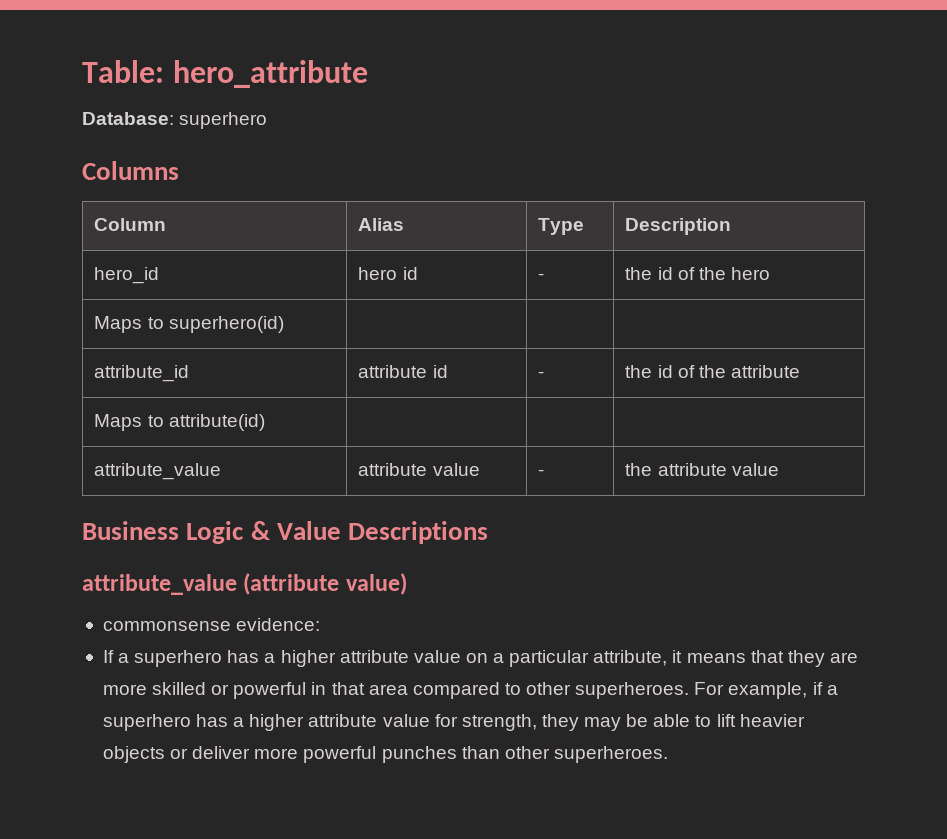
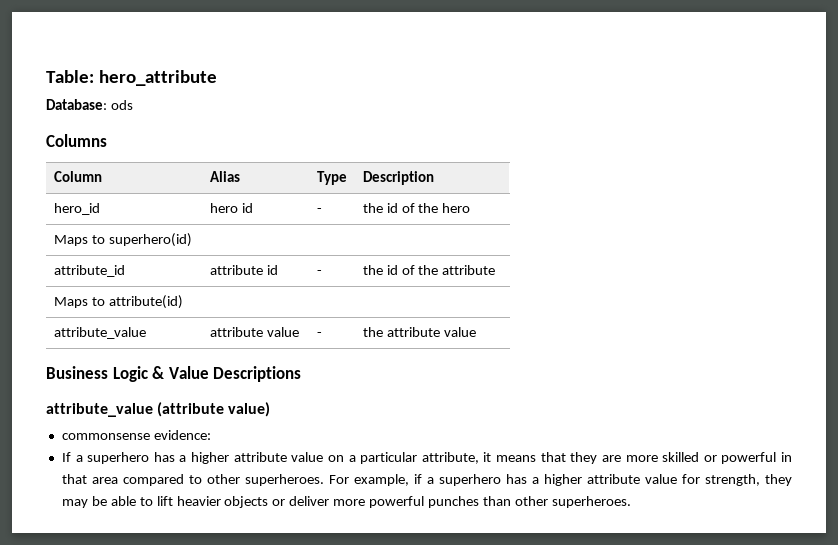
[179,112,268,129] superhero -> [110,100,133,110] ods

